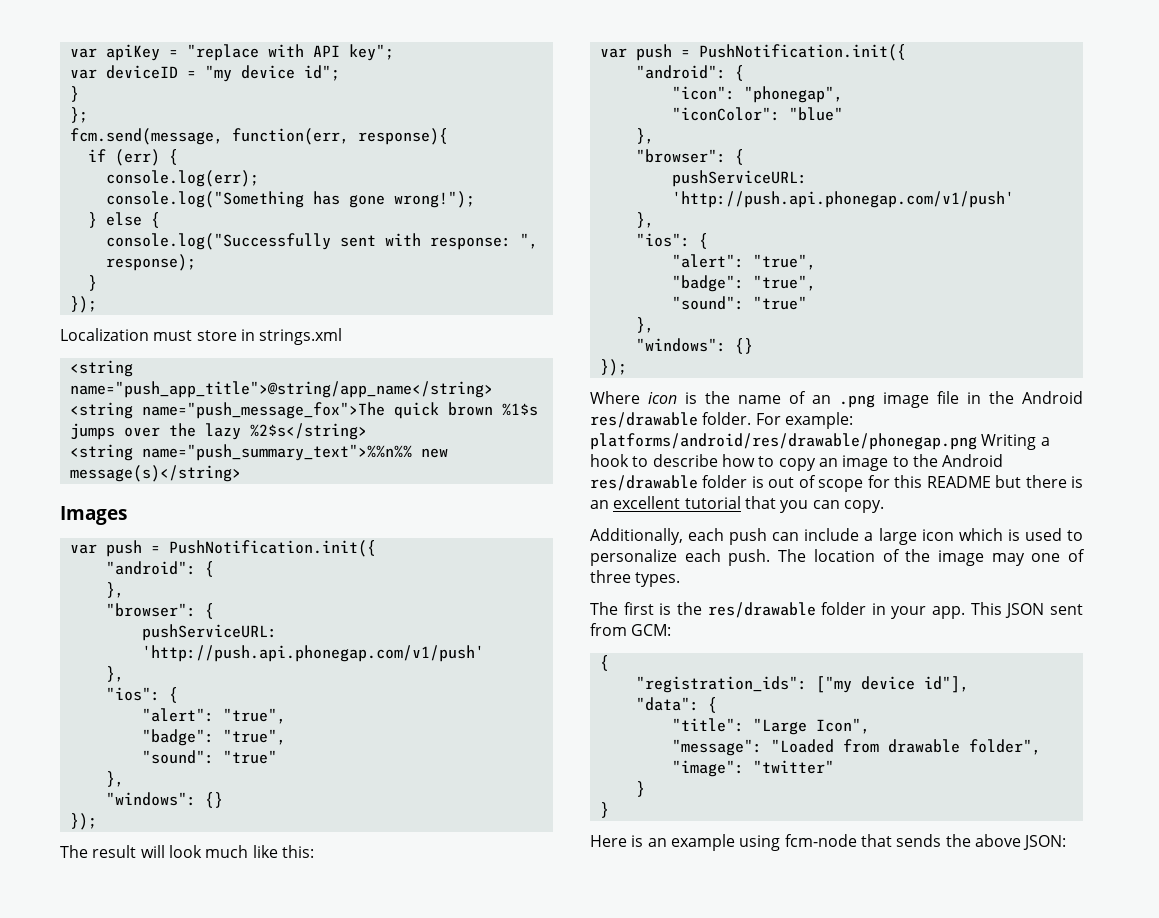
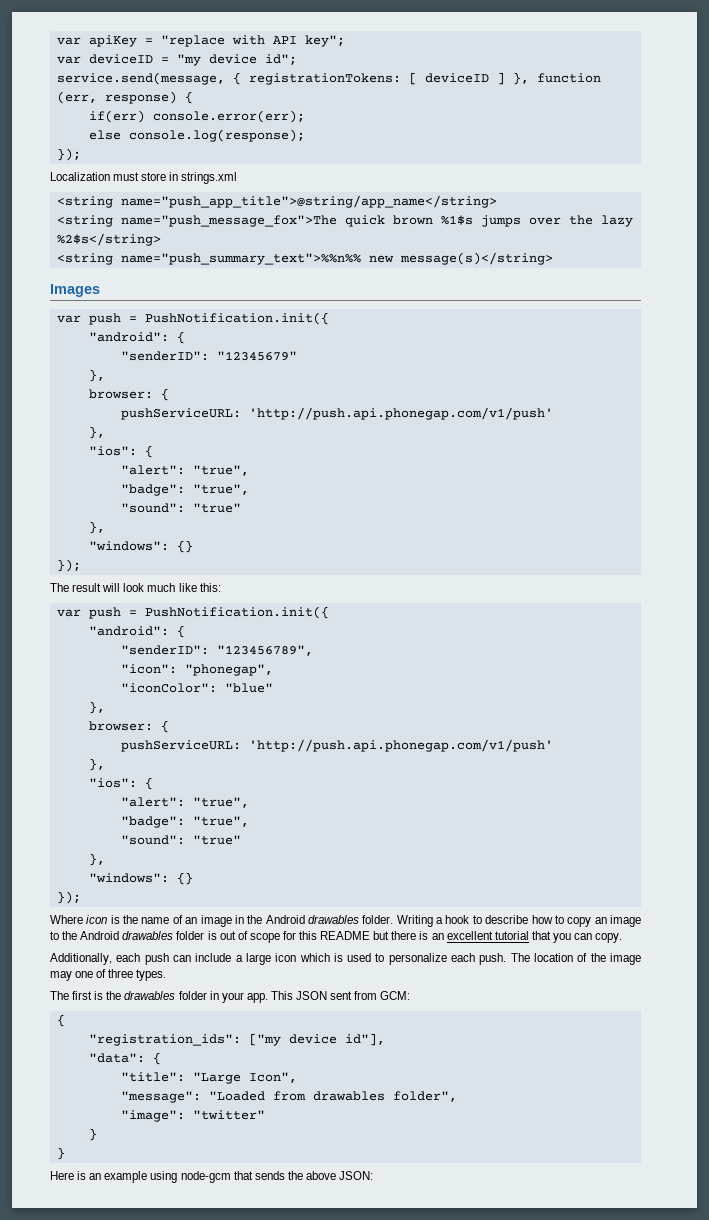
[69,86,79,102] [69,107,88,123] [69,128,448,145] [87,149,178,166] [105,170,259,187] [105,191,475,208] [87,212,160,228] [105,233,538,250] [105,254,196,271] [87,275,97,291] } // }; // fcm.send(message, function(err, response){ // if (err) { // console.log(err); // console.log("Something has gone wrong!"); // } else { // console.log("Successfully sent with response: ", response); // } -> [56,72,601,85] [56,91,193,104] [88,110,305,123] [88,129,305,142] service.send(message, { registrationTokens: [ deviceID ] }, function (err, response) { // if(err) console.error(err); // else console.log(response);
[105,582,124,598] [105,603,196,617] // }, // "browser": -> [120,351,297,361] [88,369,105,382] [88,389,153,399] // "senderID": "12345679" // }, // browser:
(744, 73) none -> [120,645,313,656] // "senderID": "123456789",
[635,149,726,163] "browser": -> [88,721,153,731] browser:
[839,391,1083,408] [590,412,853,429] [590,433,977,450] .png image file in the Android res/drawable folder. For example: platforms/android/res/drawable/phonegap.png -> [200,915,394,927] image in the Android drawables folder.
[590,475,698,491] res/drawable -> [122,931,174,940] drawables
[707,602,816,618] res/drawable -> [124,991,176,1000] drawables
[887,739,960,753] drawable -> [312,1091,385,1101] drawables
[784,834,857,847] fcm-node -> [180,1171,231,1183] node-gcm

